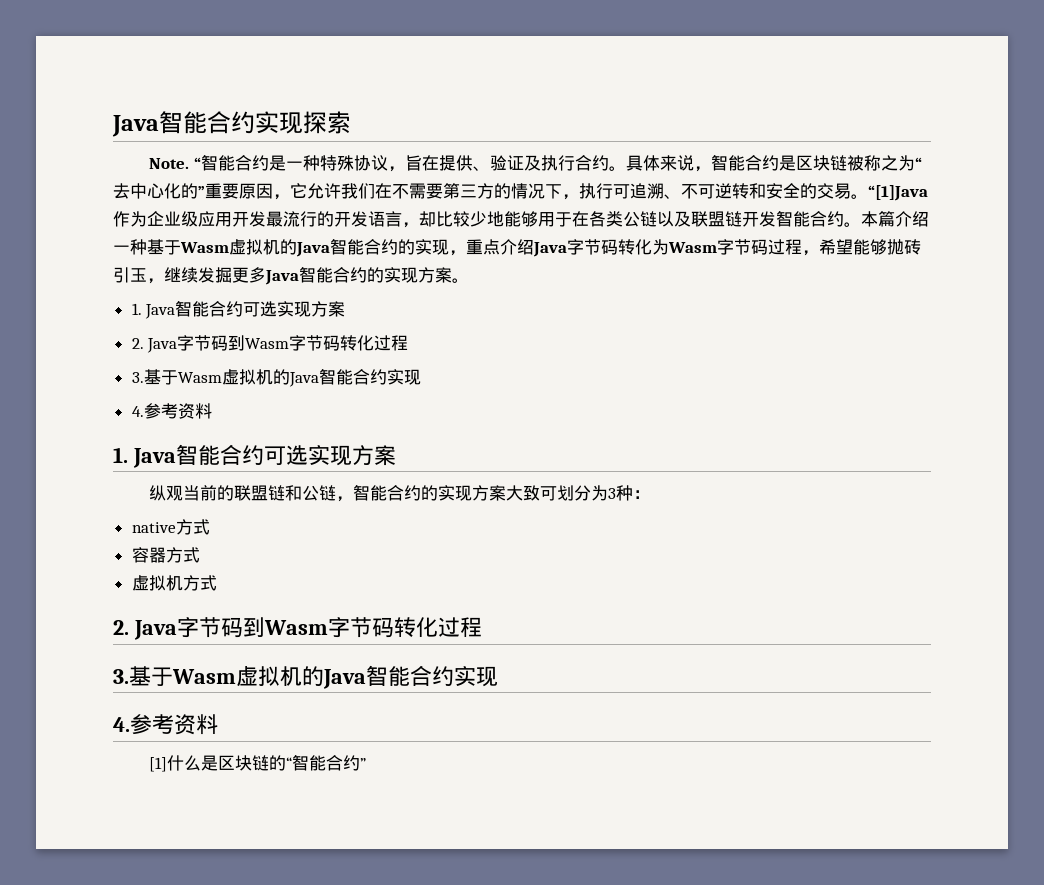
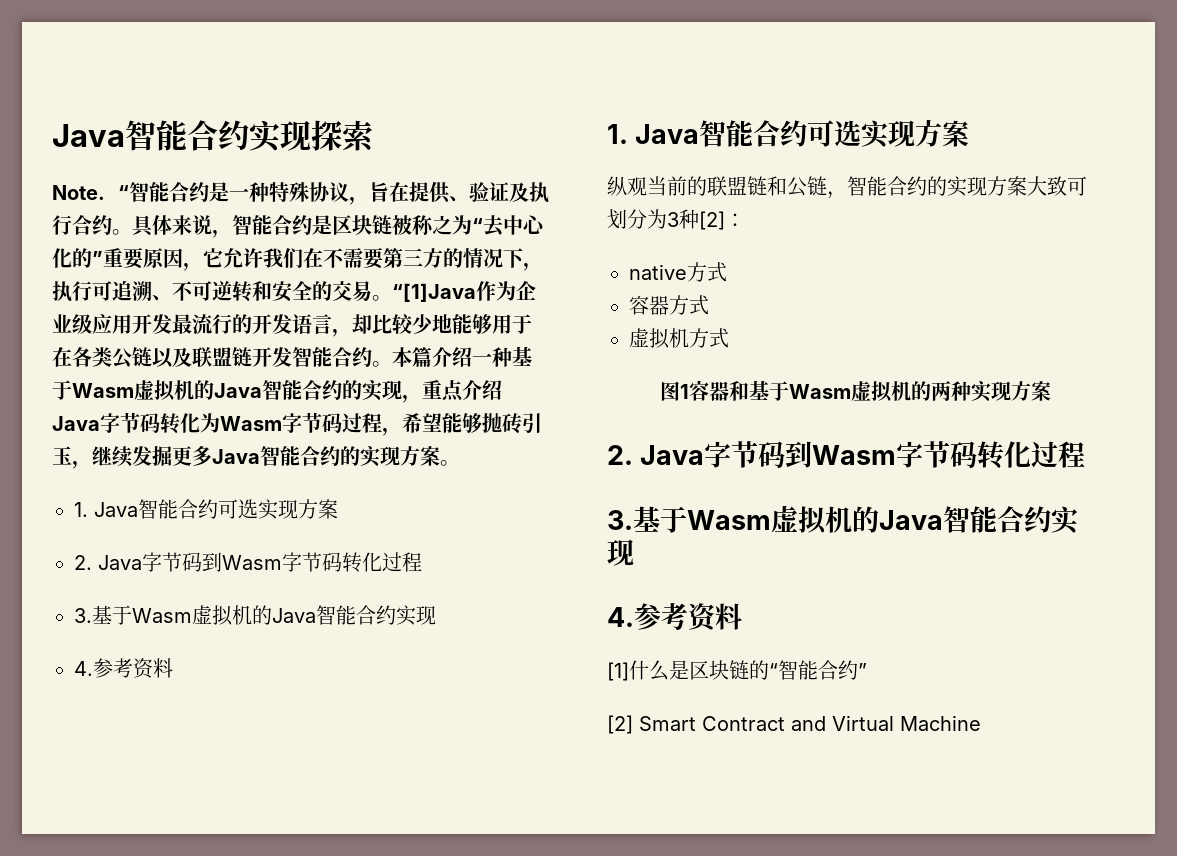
(634, 493) none -> [699,211,725,230] [2]
(217, 583) none -> [660,380,1051,402] // 图1容器和基于Wasm虚拟机的两种实现方案
(367, 763) none -> [607,715,981,734] // [2] Smart Contract and Virtual Machine

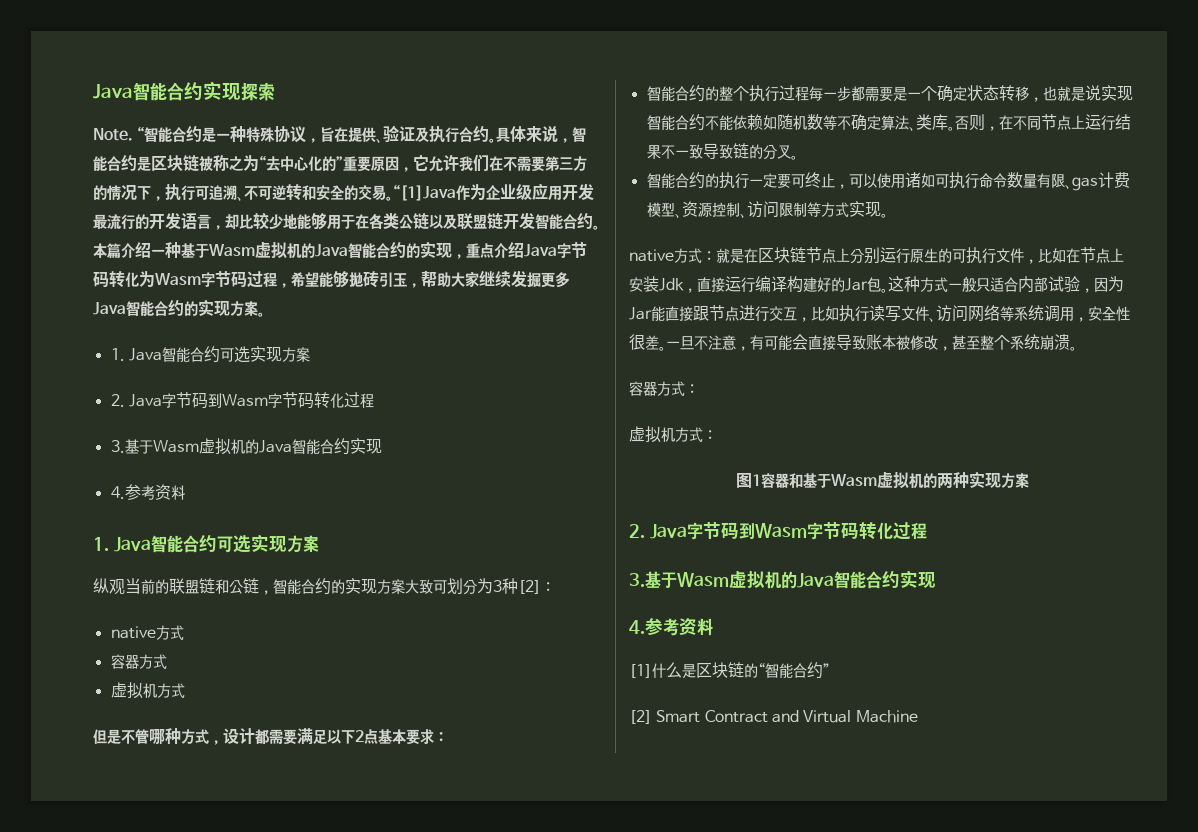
(92, 464) none -> [421,270,479,288] 帮助大家
(729, 338) none -> [93,728,448,745] [646,85,1133,102] [646,114,1131,131] [646,143,798,160] [646,172,1130,191] [646,201,888,218] [629,247,1124,264] [629,276,1124,293] [629,304,1130,322] [629,334,1077,351] [629,381,699,397] [629,426,717,443] // 但是不管哪种方式，设计都需要满足以下2点基本要求： // 智能合约的整个执行过程每一步都需要是一个确定状态转移，也就是说实现智能合约不能依赖如随机数等不确定算法、类库。否则，在不同节点上运行结果不一致导致链的分叉。 // 智能合约的执行一定要可终止，可以使用诸如可执行命令数量有限、gas计费模型、资源控制、访问限制等方式实现。 // native方式：就是在区块链节点上分别运行原生的可执行文件，比如在节点上安装Jdk，直接运行编译构建好的Jar包。这种方式一般只适合内部试验，因为Jar能直接跟节点进行交互，比如执行读写文件、访问网络等系统调用，安全性很差。一旦不注意，有可能会直接导致账本被修改，甚至整个系统崩溃。 // 容器方式： // 虚拟机方式：

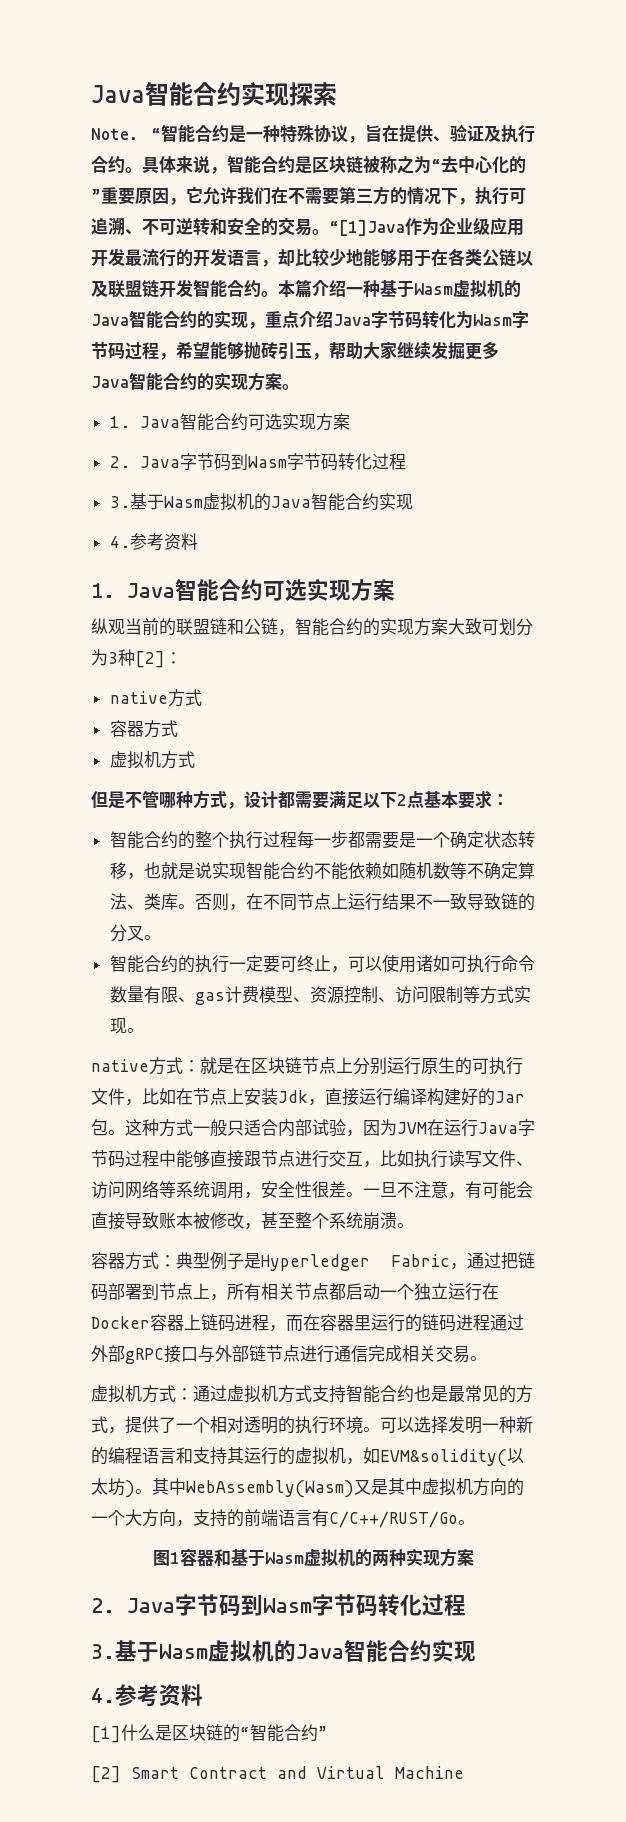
[629,306,665,321] Jar能 -> [397,1119,535,1137] [91,1150,210,1168] JVM在运行Java字节码过程中能够
[629,426,717,443] // 虚拟机方式： -> [176,1252,535,1271] [91,1283,499,1301] [91,1314,524,1332] [91,1345,487,1364] [91,1385,533,1403] [91,1416,533,1434] [91,1447,524,1467] [91,1478,524,1498] [91,1509,475,1528] 典型例子是Hyperledger Fabric，通过把链码部署到节点上，所有相关节点都启动一个独立运行在Docker容器上链码进程，而在容器里运行的链码进程通过外部gRPC接口与外部链节点进行通信完成相关交易。 // 虚拟机方式：通过虚拟机方式支持智能合约也是最常见的方式，提供了一个相对透明的执行环境。可以选择发明一种新的编程语言和支持其运行的虚拟机，如EVM&solidity(以太坊)。其中WebAssembly(Wasm)又是其中虚拟机方向的一个大方向，支持的前端语言有C/C++/RUST/Go。

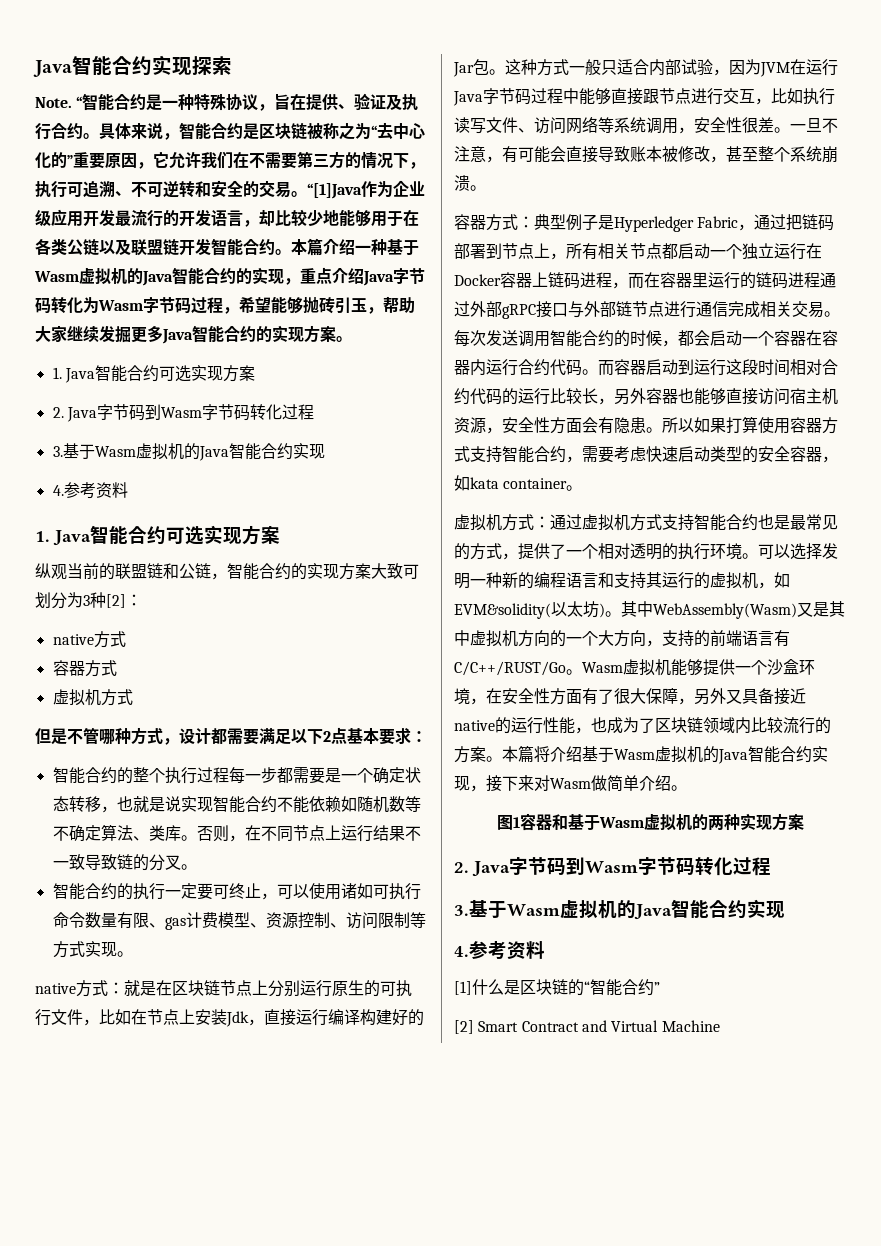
(487, 1358) none -> [454,330,838,347] [454,359,838,376] [454,388,838,405] [454,416,838,434] [454,446,838,463] [454,475,583,491] 每次发送调用智能合约的时候，都会启动一个容器在容器内运行合约代码。而容器启动到运行这段时间相对合约代码的运行比较长，另外容器也能够直接访问宿主机资源，安全性方面会有隐患。所以如果打算使用容器方式支持智能合约，需要考虑快速启动类型的安全容器，如kata container。
(475, 1522) none -> [582,659,815,676] [454,688,806,705] [454,717,831,734] [454,745,828,764] [454,775,687,792] Wasm虚拟机能够提供一个沙盒环境，在安全性方面有了很大保障，另外又具备接近native的运行性能，也成为了区块链领域内比较流行的方案。本篇将介绍基于Wasm虚拟机的Java智能合约实现，接下来对Wasm做简单介绍。

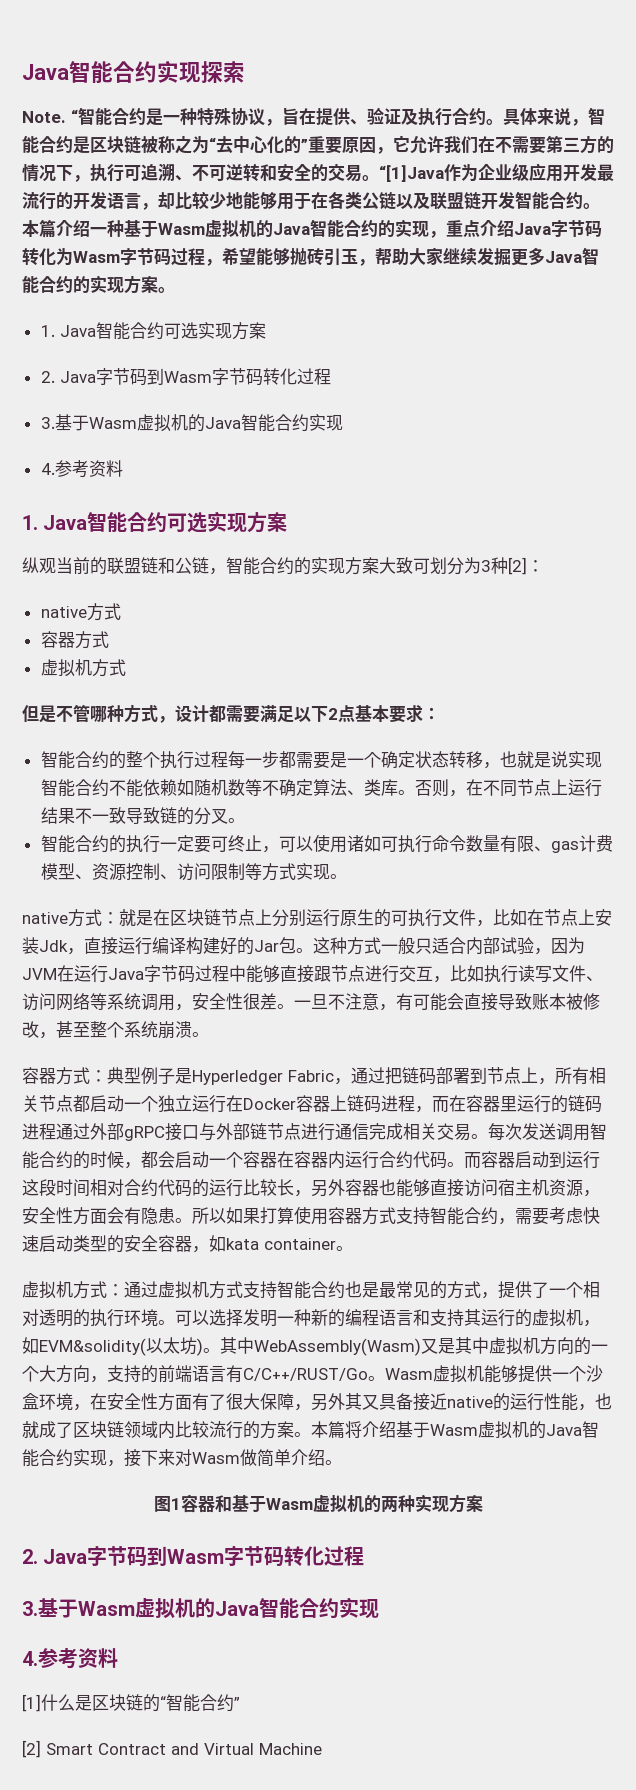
(726, 696) none -> [345,1393,362,1410] 其
[607,717,639,734] 成为 -> [22,1421,56,1438] 就成

